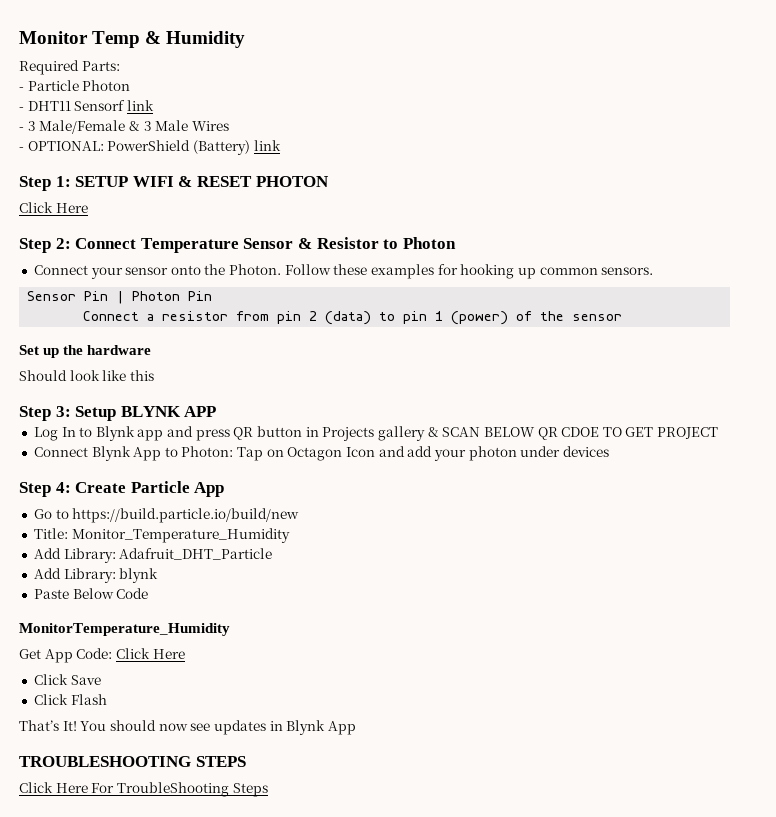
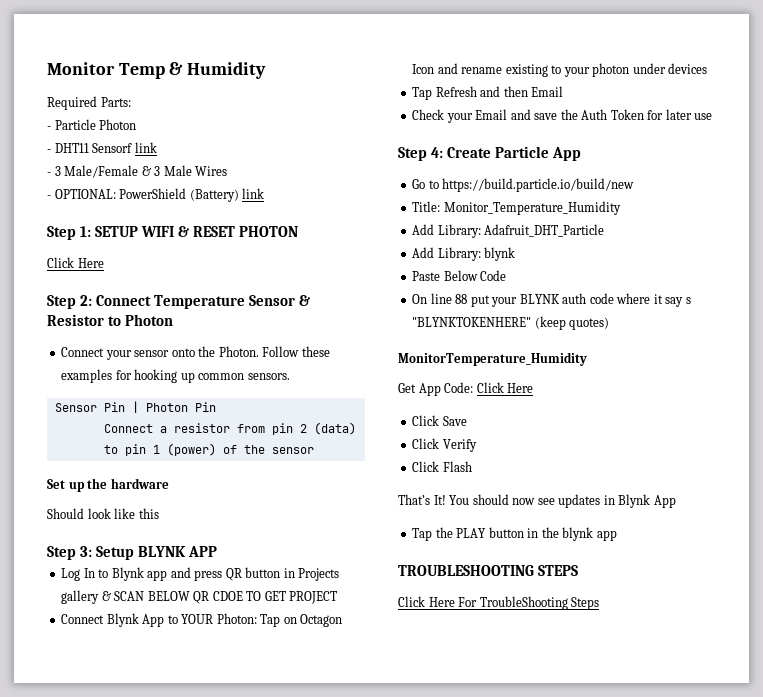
(178, 452) none -> [181,614,214,624] YOUR
[407,446,433,457] add -> [461,64,562,77] rename existing to
(609, 451) none -> [412,86,564,100] [412,109,713,123] // Tap Refresh and then Email // Check your Email and save the Auth Token for later use
(149, 593) none -> [412,293,691,307] [412,316,610,330] // On line 88 put your BLYNK auth code where it say s "BLYNKTOKENHERE" (keep quotes)
(101, 680) none -> [412,438,477,452] // Click Verify
(356, 728) none -> [412,527,617,541] // Tap the PLAY button in the blynk app

